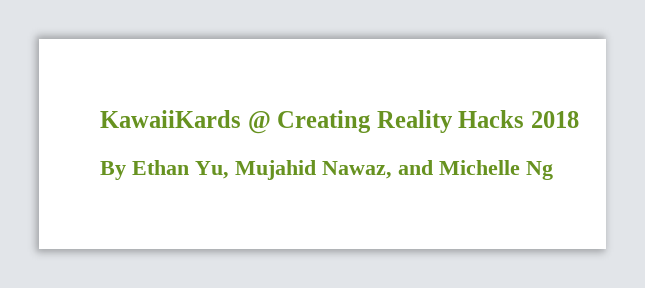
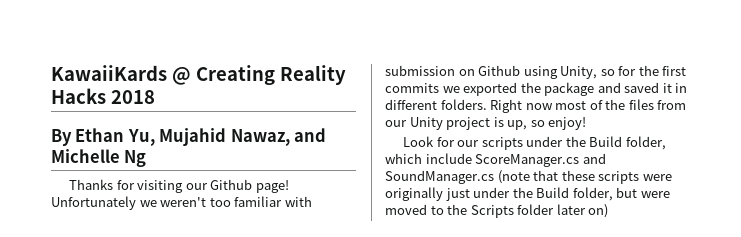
(553, 170) none -> [69,179,289,193] [51,196,312,210] [385,65,687,79] [385,82,688,96] [385,99,687,113] [385,117,587,130] [403,136,666,150] [385,153,606,167] [385,170,672,184] [385,187,670,201] [385,204,609,218] // Thanks for visiting our Github page! Unfortunately we weren't too familiar with submission on Github using Unity, so for the first commits we exported the package and saved it in different folders. Right now most of the files from our Unity project is up, so enjoy! // Look for our scripts under the Build folder, which include ScoreManager.cs and SoundManager.cs (note that these scripts were originally just under the Build folder, but were moved to the Scripts folder later on)

